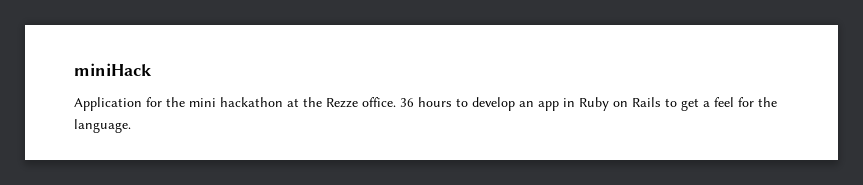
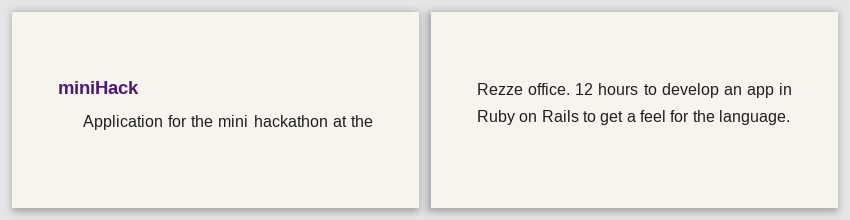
[400,98,414,107] 36 -> [575,83,594,95] 12

